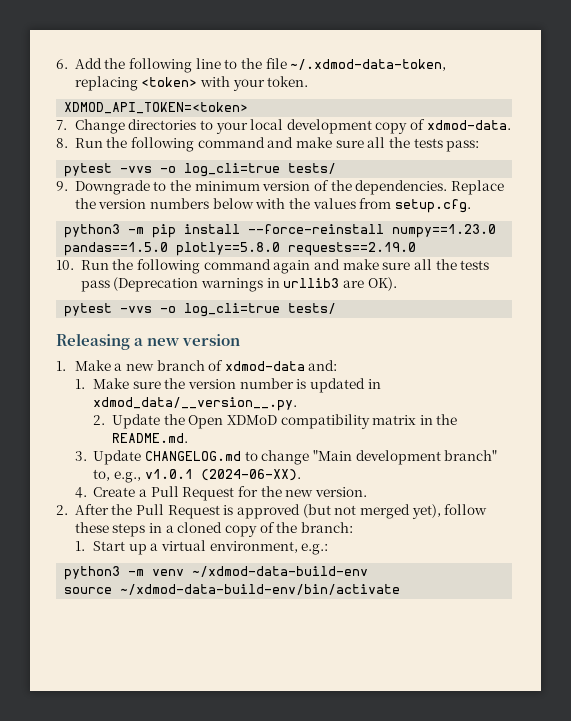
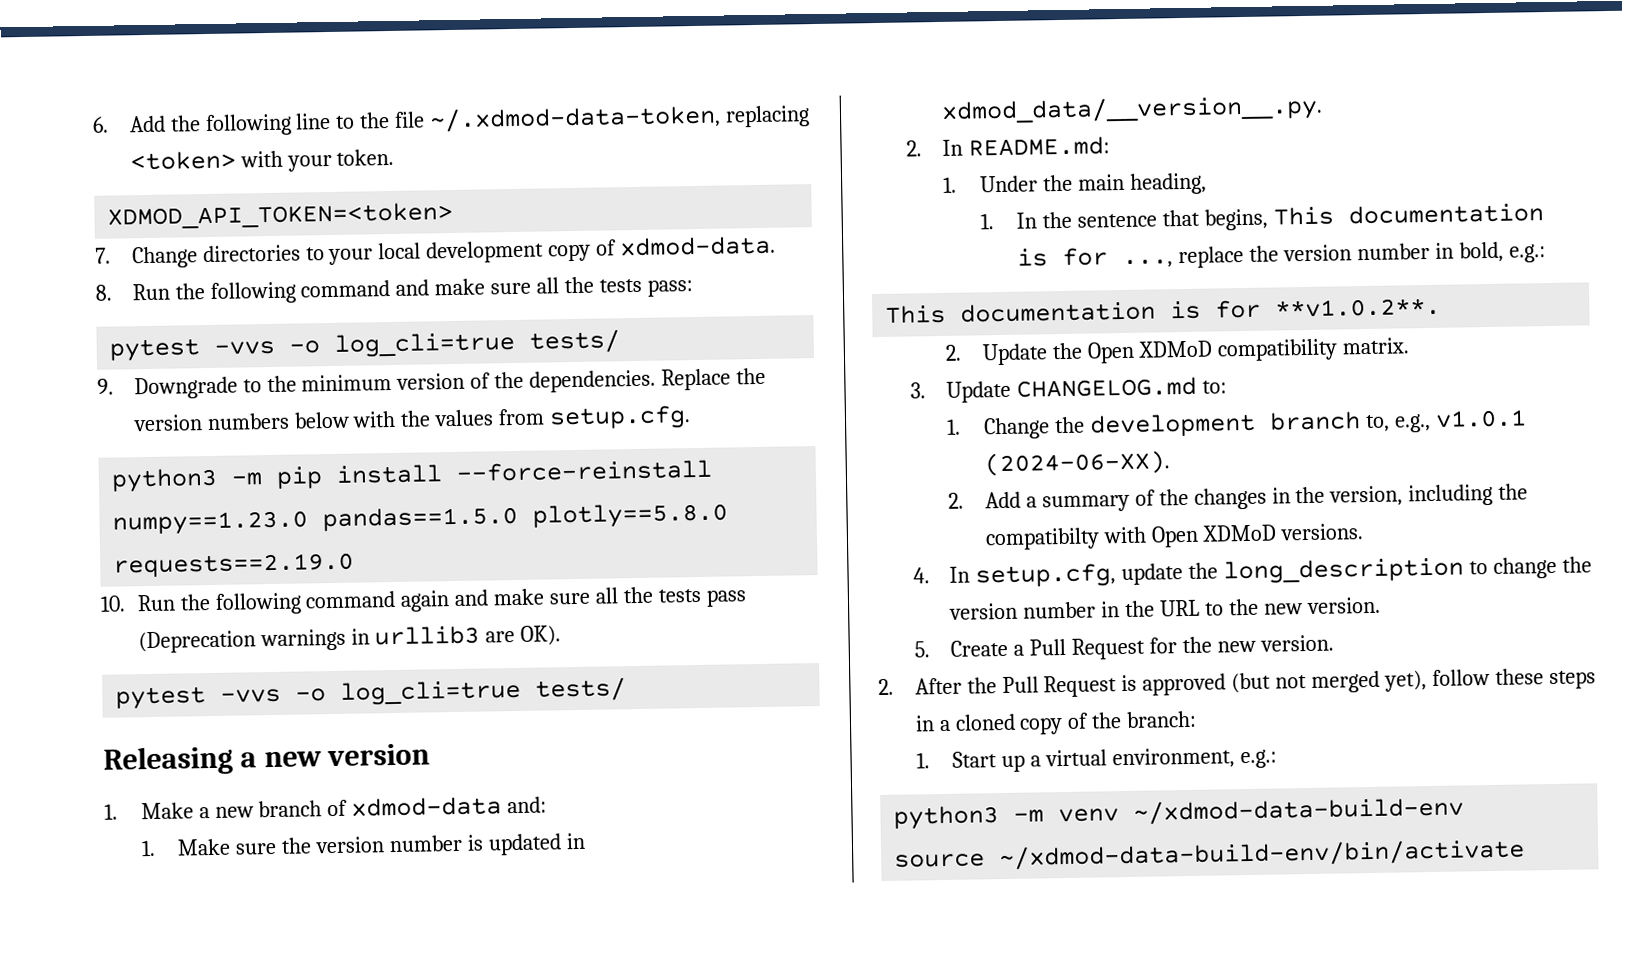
(298, 404) none -> [905,136,1111,157] [943,172,1207,195] [979,203,1545,231] [1017,241,1547,269] [885,297,1442,324] // 2. In README.md: // 1. Under the main heading, // 1. In the sentence that begins, This documentation is for ..., replace the version number in bold, e.g.: // This documentation is for **v1.0.2**.
[372,414,458,425] [111,433,188,443] matrix in the README.md. -> [1341,337,1409,355] matrix.
[244,450,498,465] [93,469,301,483] [74,487,87,498] to change "Main development branch" to, e.g., v1.0.1 (2024-06-XX). // 4. -> [1202,380,1228,394] [947,409,1527,440] [983,450,1170,477] [948,483,1529,513] [984,523,1364,551] [912,556,1592,589] [949,596,1381,620] [913,641,930,658] to: // 1. Change the development branch to, e.g., v1.0.1 (2024-06-XX). // 2. Add a summary of the changes in the version, including the compatibilty with Open XDMoD versions. // 4. In setup.cfg, update the long_description to change the version number in the URL to the new version. // 5.

